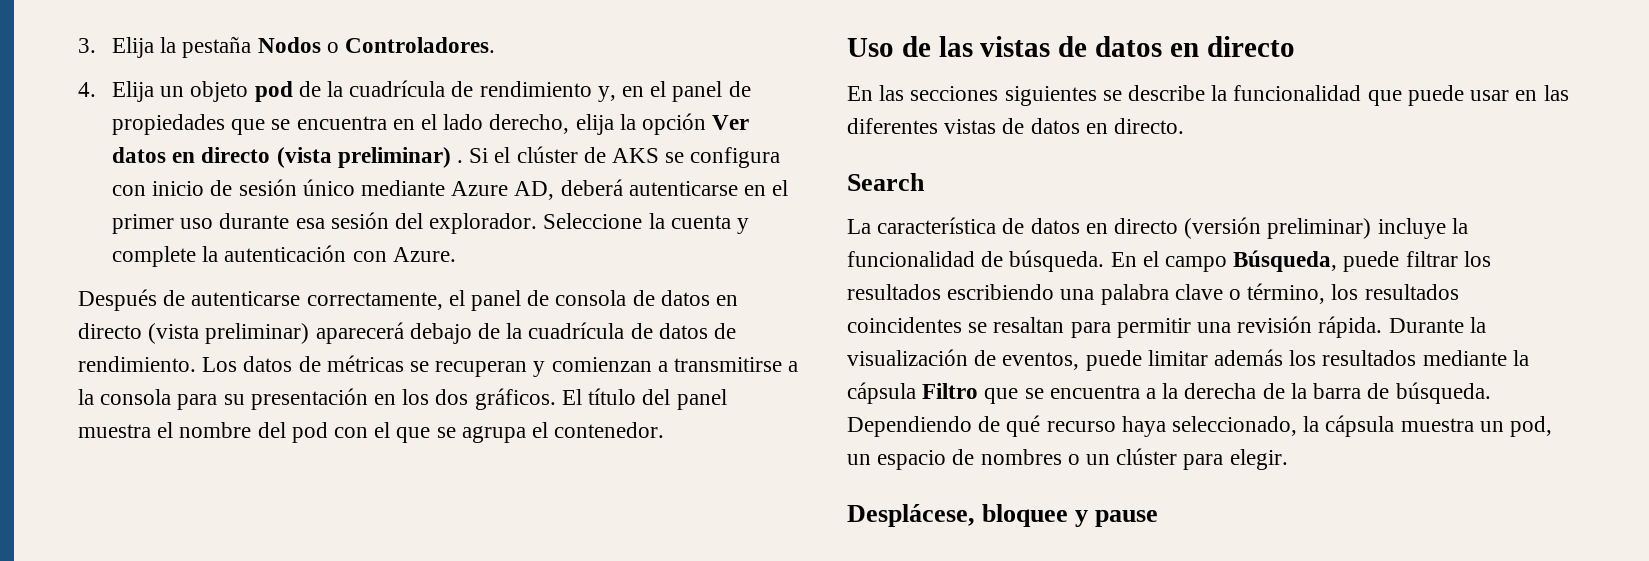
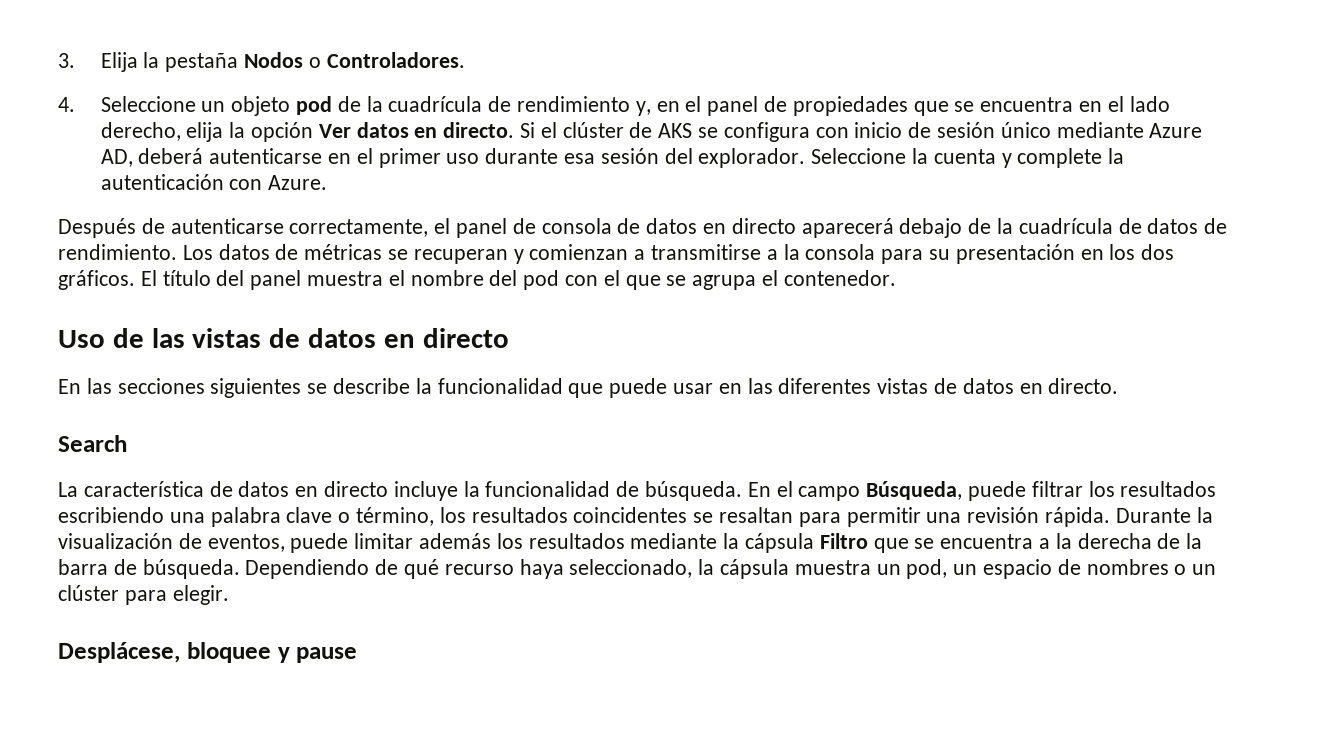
[111,81,154,102] Elija -> [100,96,196,112] Seleccione
[201,147,463,168] directo (vista preliminar) . -> [443,122,515,138] directo.
[148,323,310,344] (vista preliminar) -> (796, 226) none
[1184,217,1372,239] (versión preliminar) -> (389, 489) none

